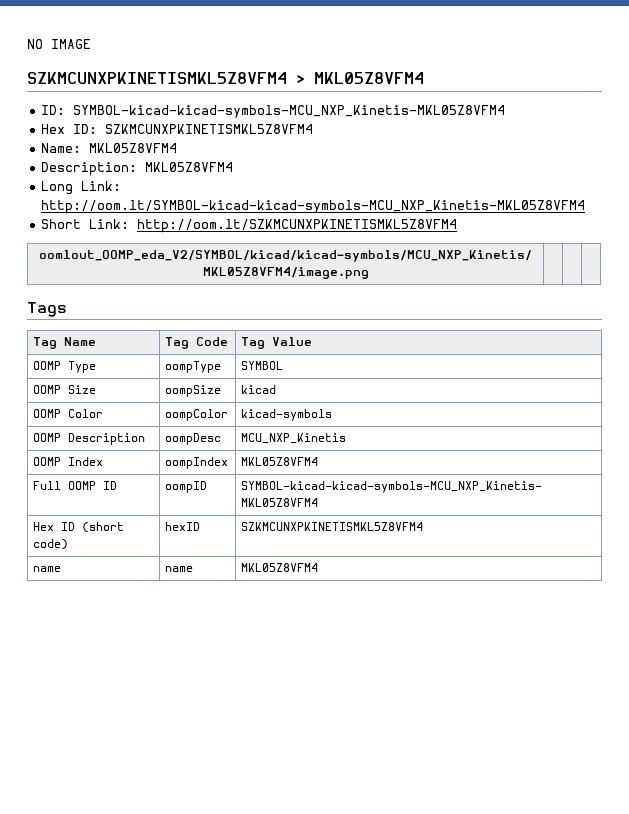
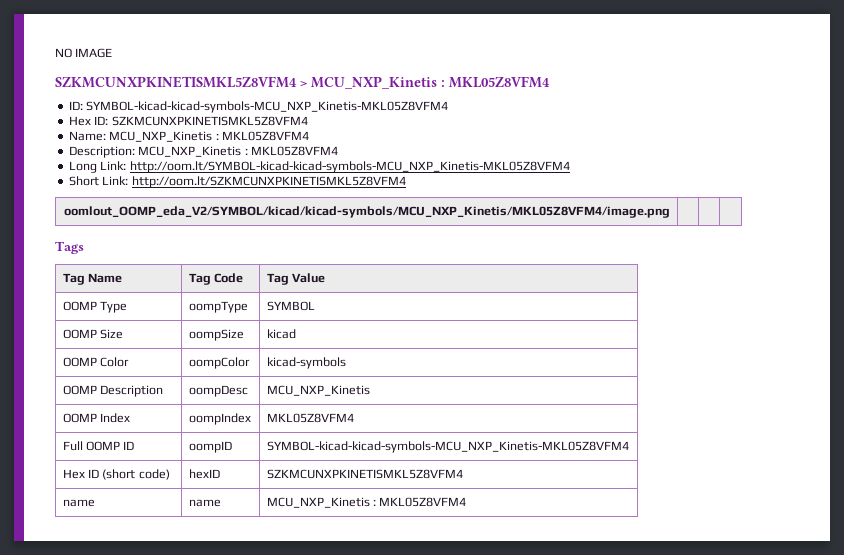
(305, 79) none -> [311,76,445,89] MCU_NXP_Kinetis :
(82, 148) none -> [109,131,219,142] MCU_NXP_Kinetis :
(138, 169) none -> [138,146,248,157] MCU_NXP_Kinetis :
(194, 569) none -> [266,497,376,508] MCU_NXP_Kinetis :

